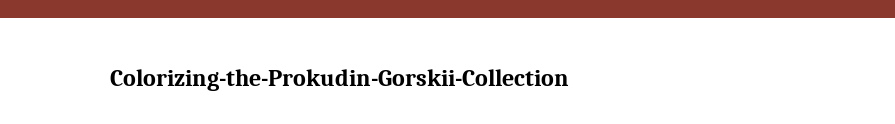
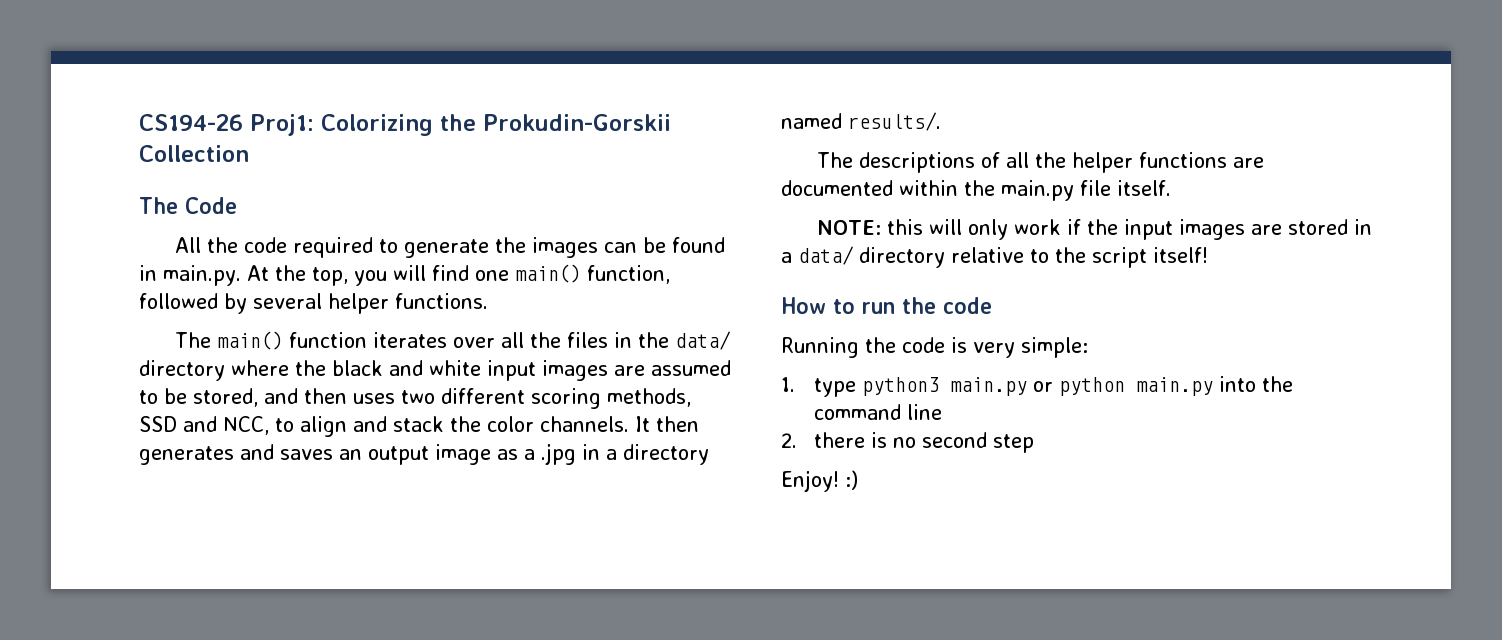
[110,69,569,91] Colorizing-the-Prokudin-Gorskii-Collection -> [139,114,671,136] [139,145,249,162] [139,197,237,214] [175,237,726,258] [139,264,670,286] [139,293,488,314] [175,331,732,350] [139,360,731,381] [139,388,691,409] [139,416,699,437] [139,443,709,465] [781,112,941,131] [817,152,1265,173] [781,180,1171,201] [817,219,1373,240] [781,246,1208,268] [781,297,992,314] [781,337,1088,358] [781,376,1293,397] [813,404,942,420] [781,432,1034,453] [781,470,858,492] CS194-26 Proj1: Colorizing the Prokudin-Gorskii Collection // The Code // All the code required to generate the images can be found in main.py. At the top, you will find one main() function, followed by several helper functions. // The main() function iterates over all the files in the data/ directory where the black and white input images are assumed to be stored, and then uses two different scoring methods, SSD and NCC, to align and stack the color channels. It then generates and saves an output image as a .jpg in a directory named results/. // The descriptions of all the helper functions are documented within the main.py file itself. // NOTE: this will only work if the input images are stored in a data/ directory relative to the script itself! // How to run the code // Running the code is very simple: // 1. type python3 main.py or python main.py into the command line // 2. there is no second step // Enjoy! :)

